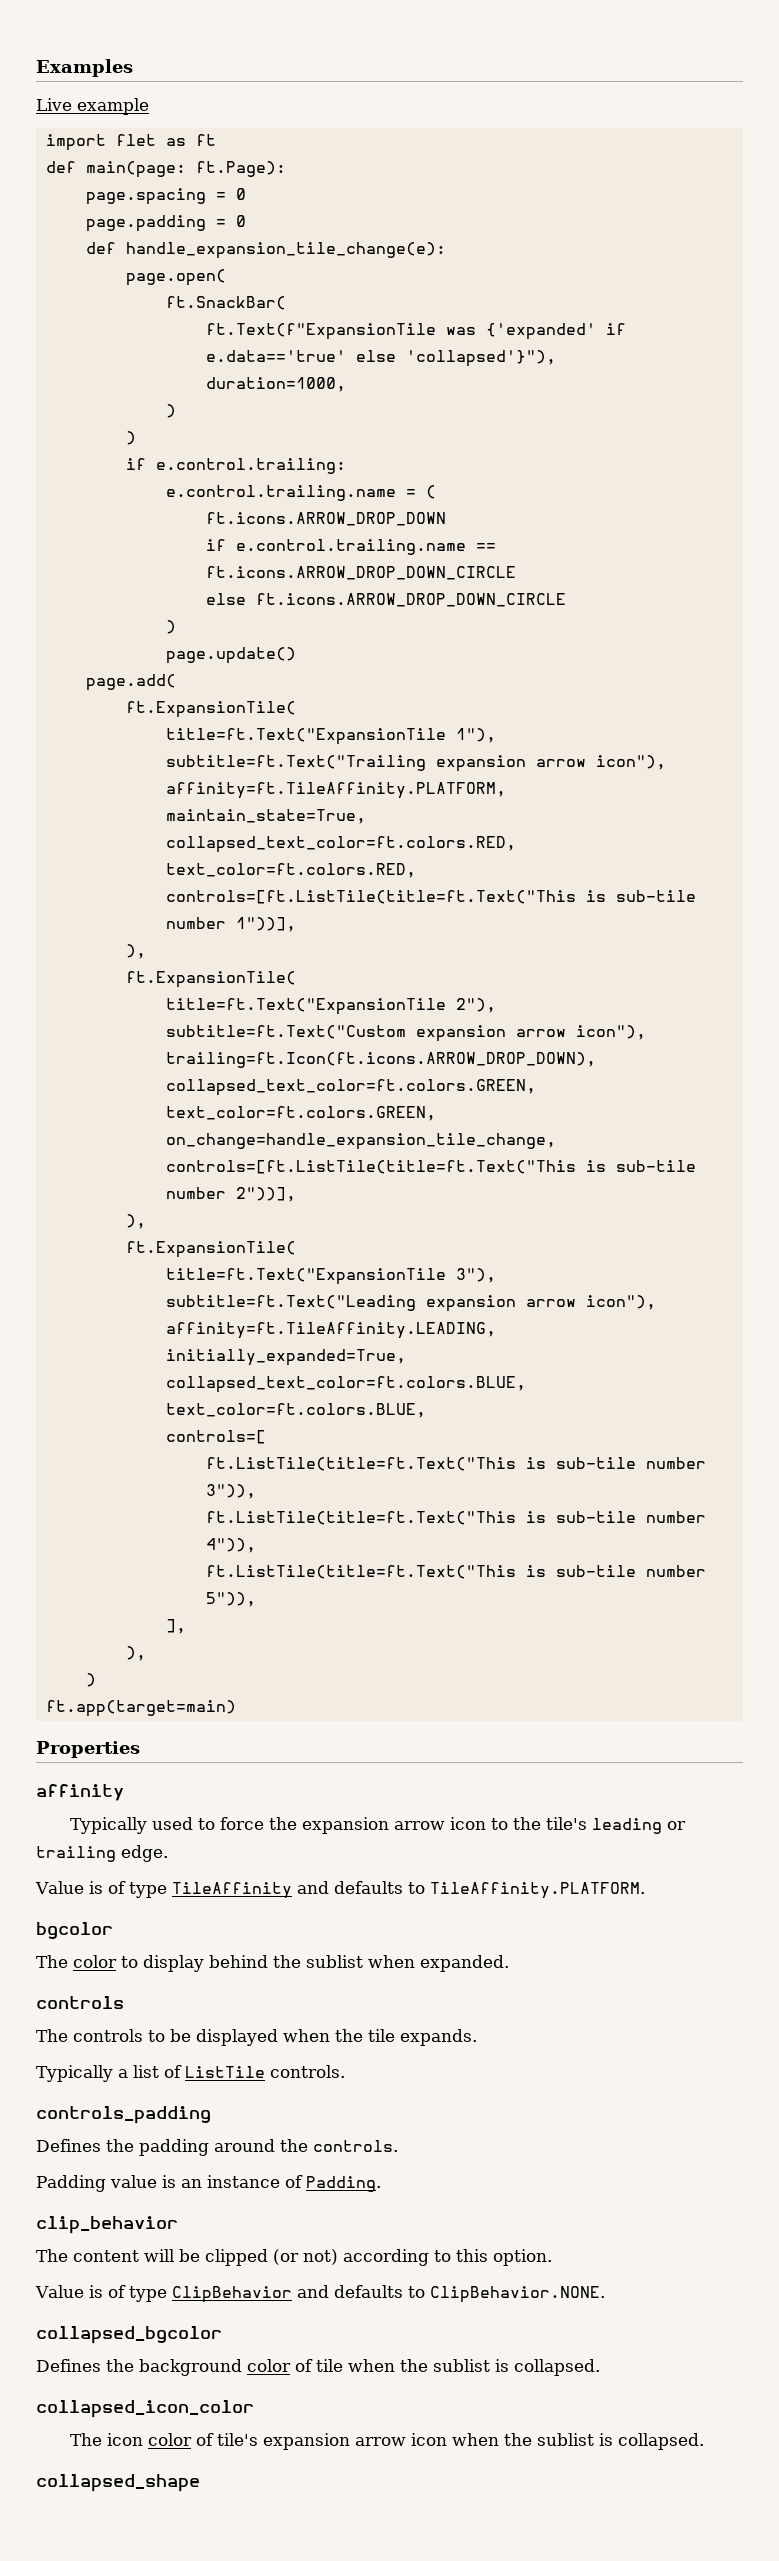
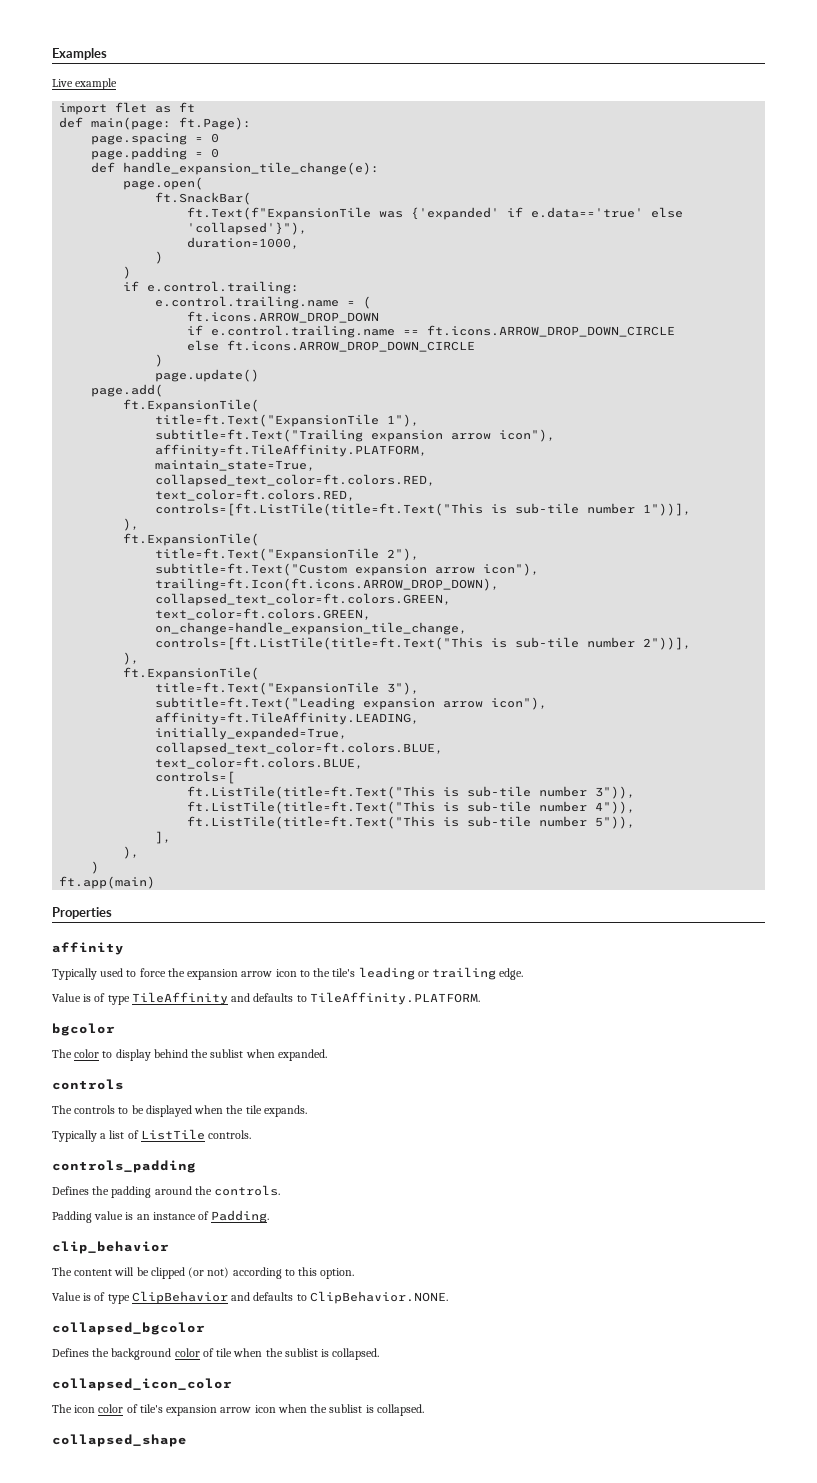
[45,1700,236,1717] ft.app(target=main) -> [59,876,156,889] ft.app(main)

